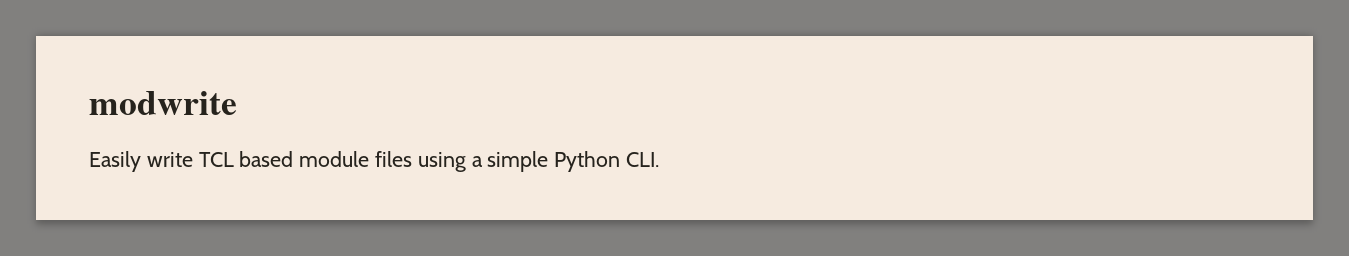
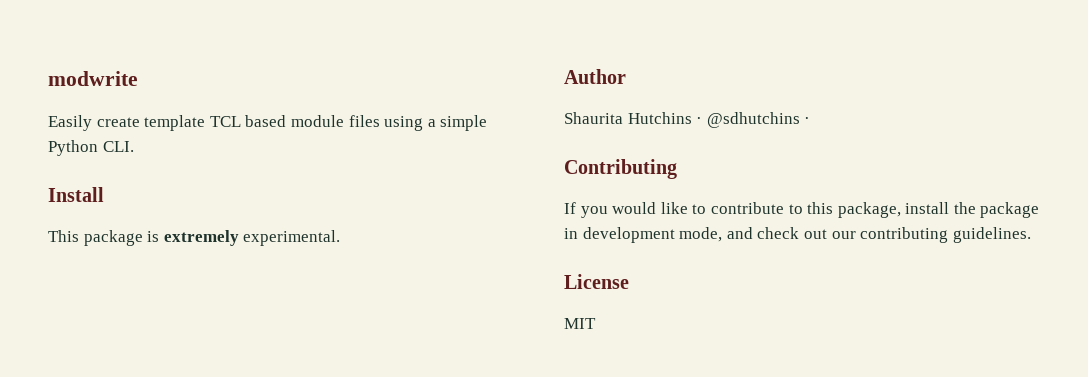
[146,152,193,167] write -> [96,115,206,131] create template
(660, 159) none -> [48,187,104,202] [48,230,341,246] [564,69,626,84] [564,112,811,128] [564,159,677,179] [564,202,1040,218] [564,227,1031,243] [564,274,629,289] [564,318,596,329] // Install // This package is extremely experimental. // Author // Shaurita Hutchins · @sdhutchins · // Contributing // If you would like to contribute to this package, install the package in development mode, and check out our contributing guidelines. // License // MIT

